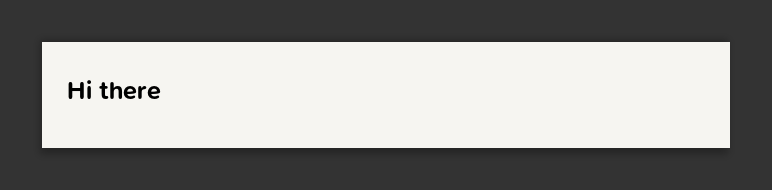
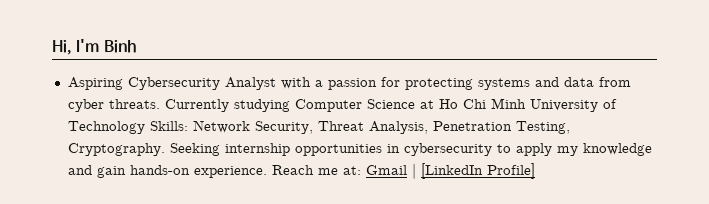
[67,80,161,100] Hi there -> [52,39,136,55] [67,77,631,90] [67,98,617,112] [67,120,570,134] [67,143,652,156] [67,163,535,179] Hi, I'm Binh // Aspiring Cybersecurity Analyst with a passion for protecting systems and data from cyber threats. Currently studying Computer Science at Ho Chi Minh University of Technology Skills: Network Security, Threat Analysis, Penetration Testing, Cryptography. Seeking internship opportunities in cybersecurity to apply my knowledge and gain hands-on experience. Reach me at: Gmail | [LinkedIn Profile]

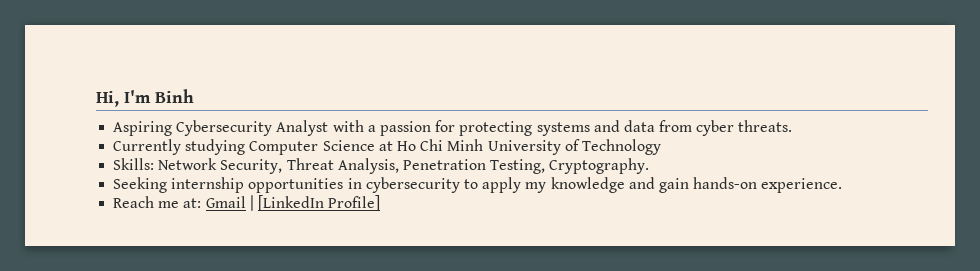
(160, 104) none -> (793, 126) //
(145, 127) none -> (661, 147) //
(165, 149) none -> (650, 166) //
(267, 172) none -> (843, 185) //

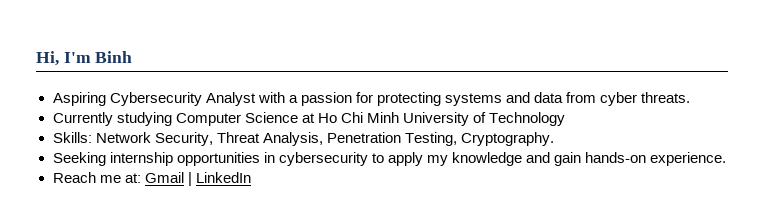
[257,195,381,211] [LinkedIn Profile] -> [195,172,251,183] LinkedIn

